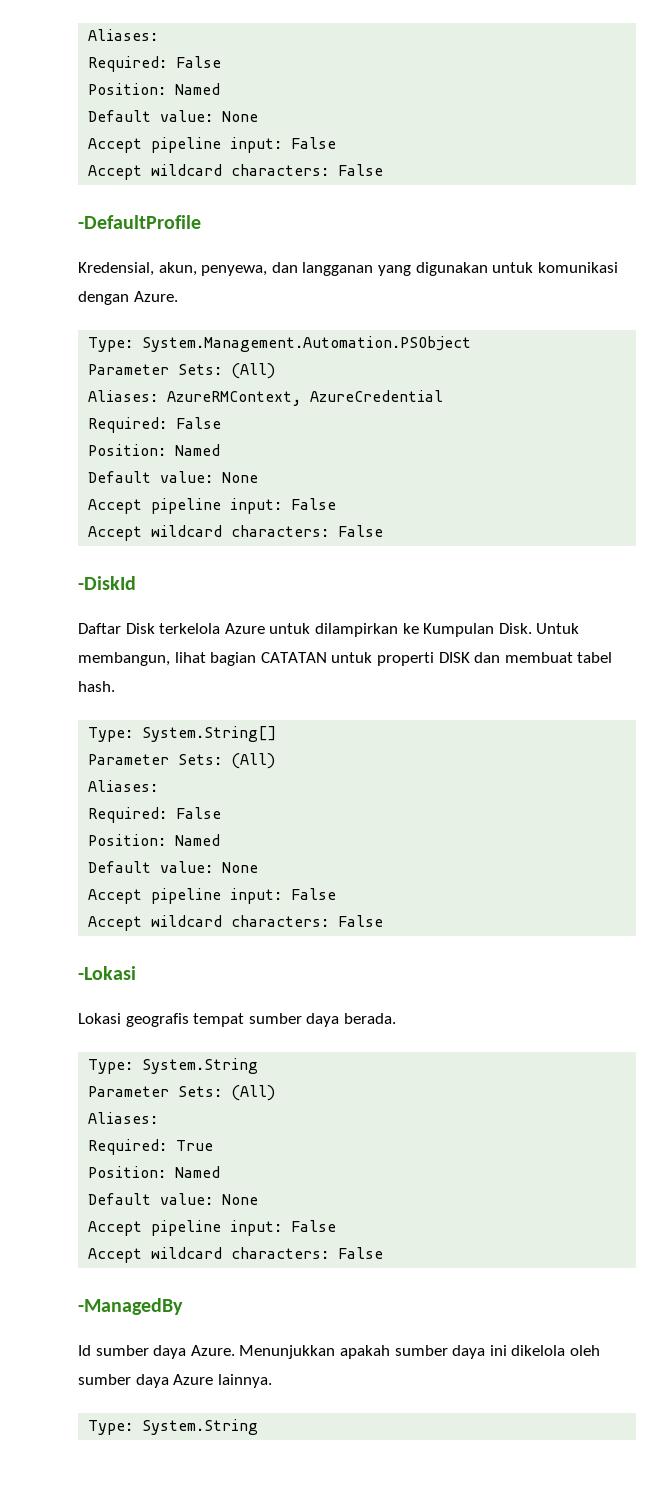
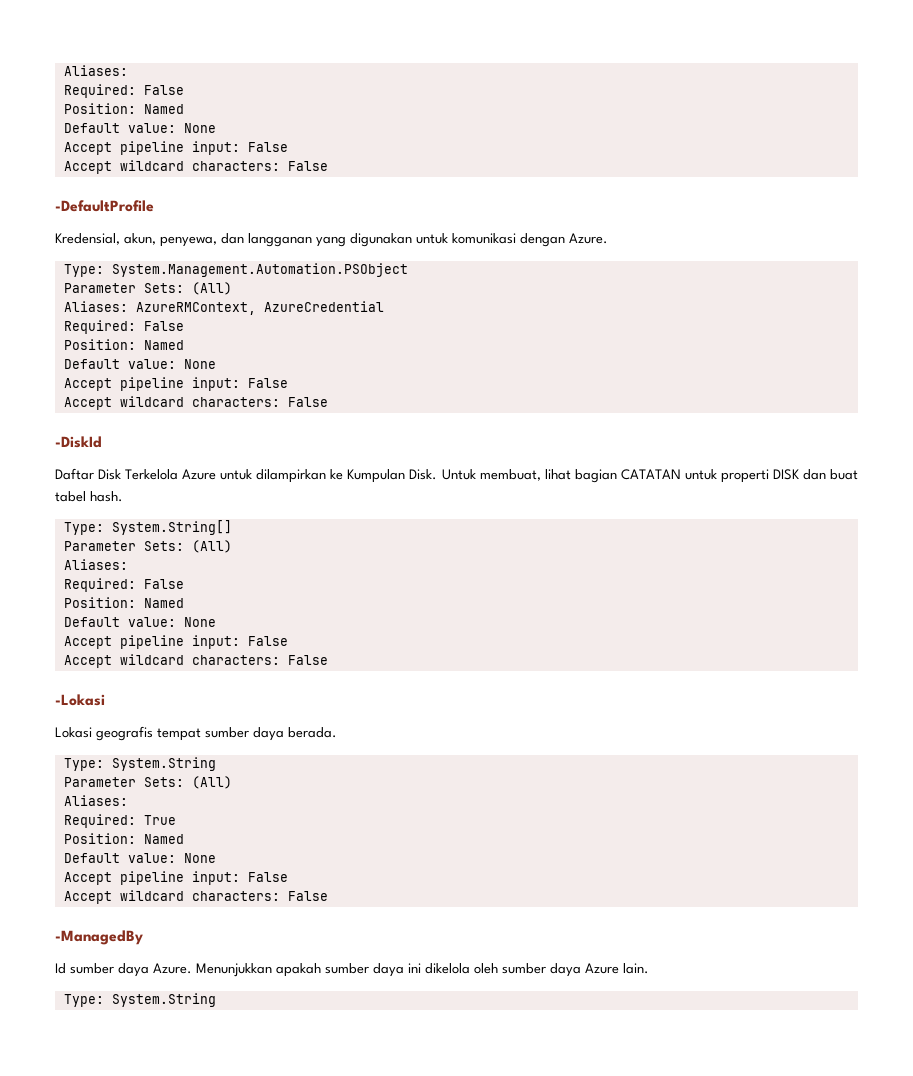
[159,623,221,634] terkelola -> [125,469,179,480] Terkelola
[78,652,170,666] membangun, -> [479,469,541,481] membuat,
[504,652,573,663] membuat -> [829,469,858,480] buat
[217,1374,272,1388] lainnya. -> [623,963,649,974] lain.

